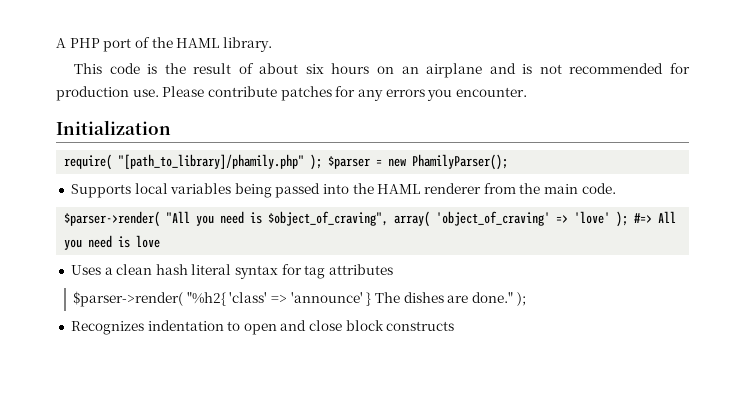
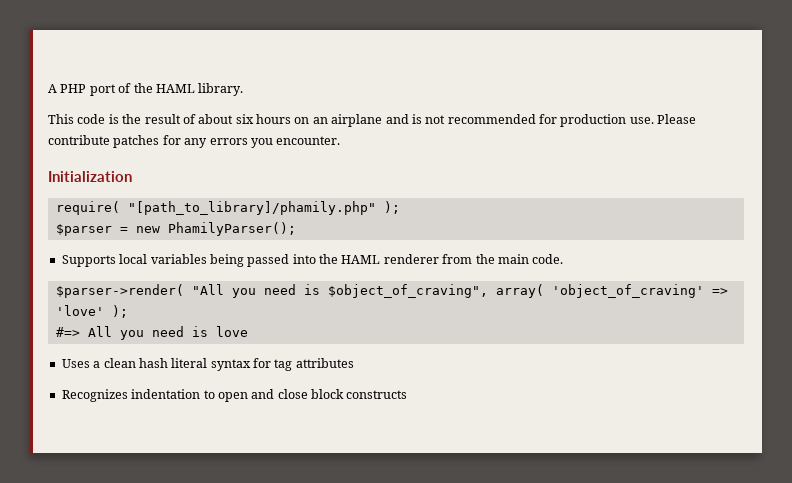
(323, 162) none -> (400, 207) //
(629, 219) none -> (128, 311) //
[73,291,526,307] // $parser->render( "%h2{ 'class' => 'announce' } The dishes are done." ); -> (354, 363) none

